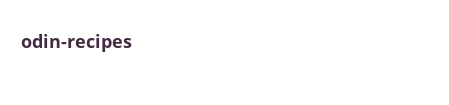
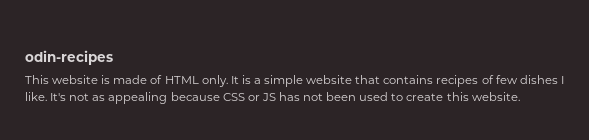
(132, 43) none -> [25,75,564,87] [25,92,520,104] // This website is made of HTML only. It is a simple website that contains recipes of few dishes I like. It's not as appealing because CSS or JS has not been used to create this website.

